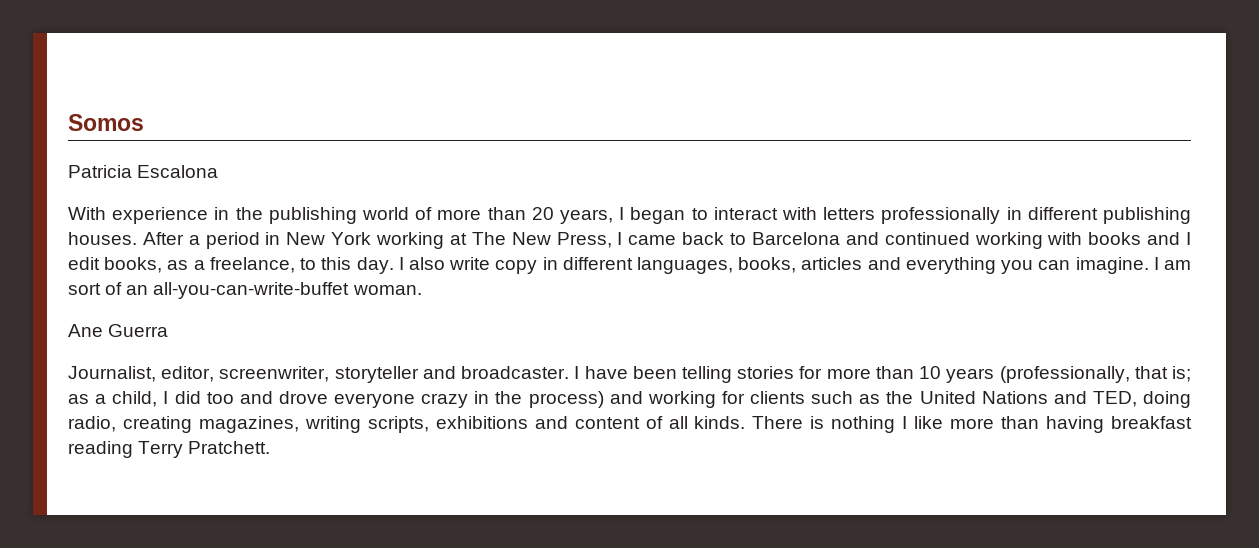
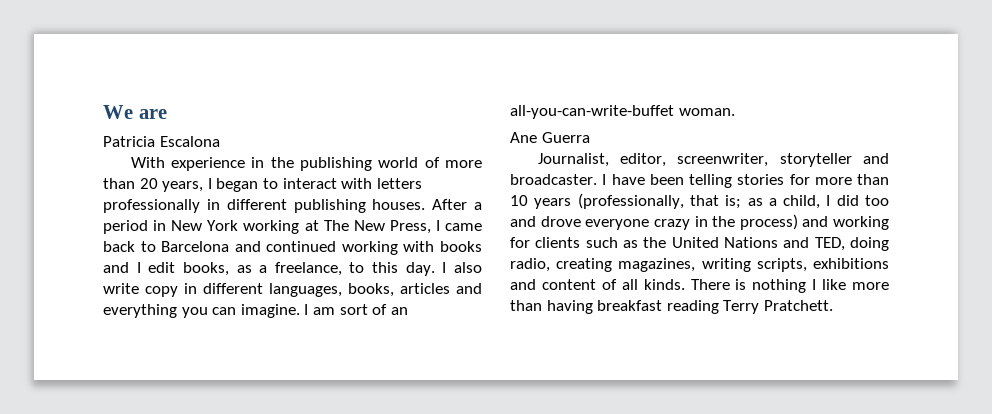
[68,114,144,131] Somos -> [103,105,167,119] We are

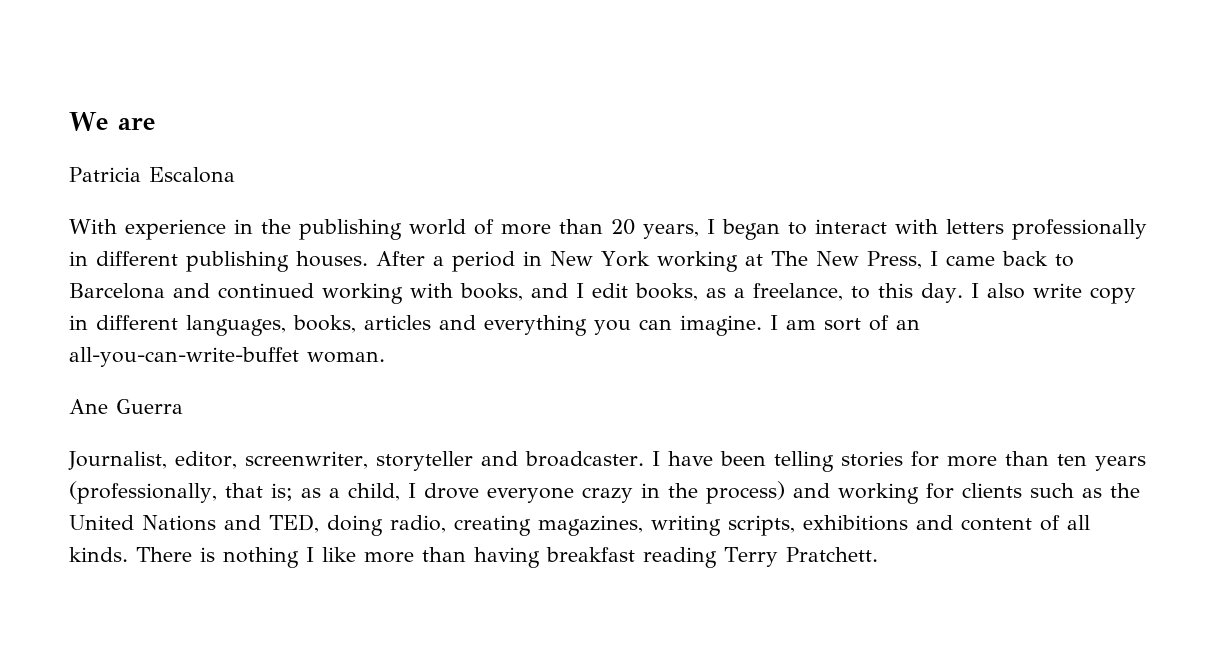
[440,241,482,252] books -> [460,283,523,301] books,
[510,195,528,206] 10 -> [1056,454,1087,466] ten
[836,195,889,206] [510,216,536,227] did too and -> (416, 490) none

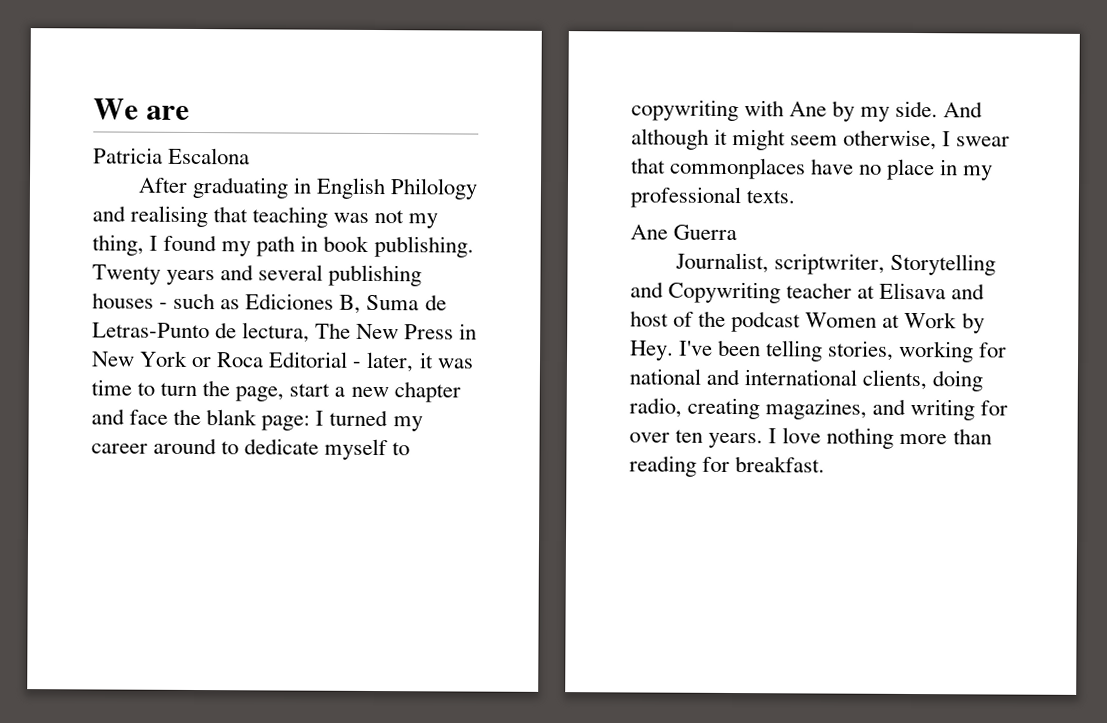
[69,219,1147,240] [69,251,1074,272] [69,283,1136,304] [69,315,920,336] [69,347,385,367] [69,399,183,414] [68,451,1146,472] [69,481,1140,504] [69,514,1090,536] [69,547,878,568] With experience in the publishing world of more than 20 years, I began to interact with letters professionally in different publishing houses. After a period in New York working at The New Press, I came back to Barcelona and continued working with books, and I edit books, as a freelance, to this day. I also write copy in different languages, books, articles and everything you can imagine. I am sort of an all-you-can-write-buffet woman. // Ane Guerra // Journalist, editor, screenwriter, storyteller and broadcaster. I have been telling stories for more than ten years (professionally, that is; as a child, I drove everyone crazy in the process) and working for clients such as the United Nations and TED, doing radio, creating magazines, writing scripts, exhibitions and content of all kinds. There is nothing I like more than having breakfast reading Terry Pratchett. -> [137,176,478,200] [92,205,439,229] [92,234,474,258] [92,264,423,287] [92,292,447,314] [92,322,478,343] [91,350,474,373] [91,379,461,403] [91,408,423,432] [91,437,411,461] [631,99,984,122] [631,128,1011,151] [631,157,994,181] [630,186,796,209] [630,224,738,241] [674,252,996,276] [630,281,986,304] [630,310,985,334] [630,339,1008,363] [629,368,984,392] [629,397,1009,421] [629,427,992,449] [629,455,826,477] After graduating in English Philology and realising that teaching was not my thing, I found my path in book publishing. Twenty years and several publishing houses - such as Ediciones B, Suma de Letras-Punto de lectura, The New Press in New York or Roca Editorial - later, it was time to turn the page, start a new chapter and face the blank page: I turned my career around to dedicate myself to copywriting with Ane by my side. And although it might seem otherwise, I swear that commonplaces have no place in my professional texts. // Ane Guerra // Journalist, scriptwriter, Storytelling and Copywriting teacher at Elisava and host of the podcast Women at Work by Hey. I've been telling stories, working for national and international clients, doing radio, creating magazines, and writing for over ten years. I love nothing more than reading for breakfast.

